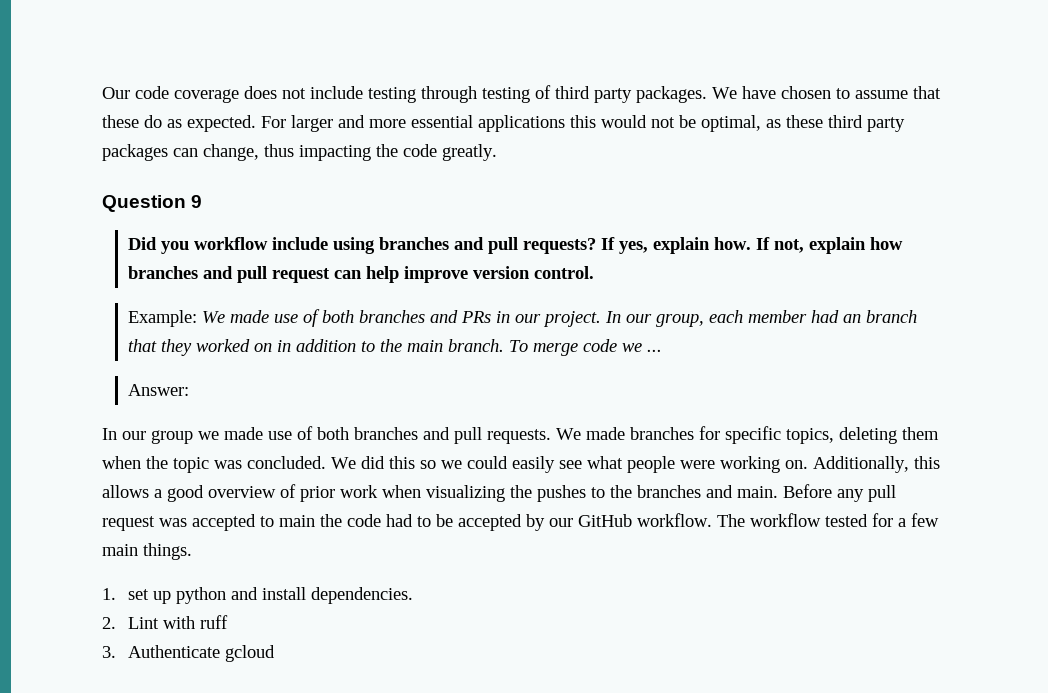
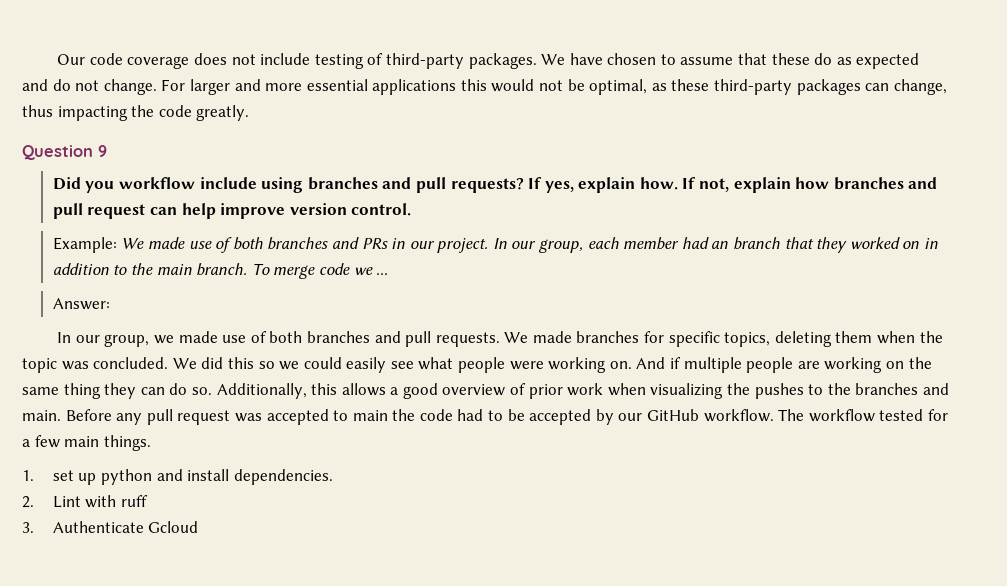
[421,85,632,103] through testing of third party -> [367,53,464,69] of third-party
[187,115,256,132] expected. -> [856,53,920,69] [22,79,157,95] expected and do not change.
[828,115,905,132] third party -> [714,79,793,95] third-party
[151,430,193,444] group -> [104,334,150,347] group,
(808, 464) none -> [636,357,932,373] [22,383,212,399] And if multiple people are working on the same thing they can do so.
[225,645,276,662] gcloud -> [148,521,199,533] Gcloud

